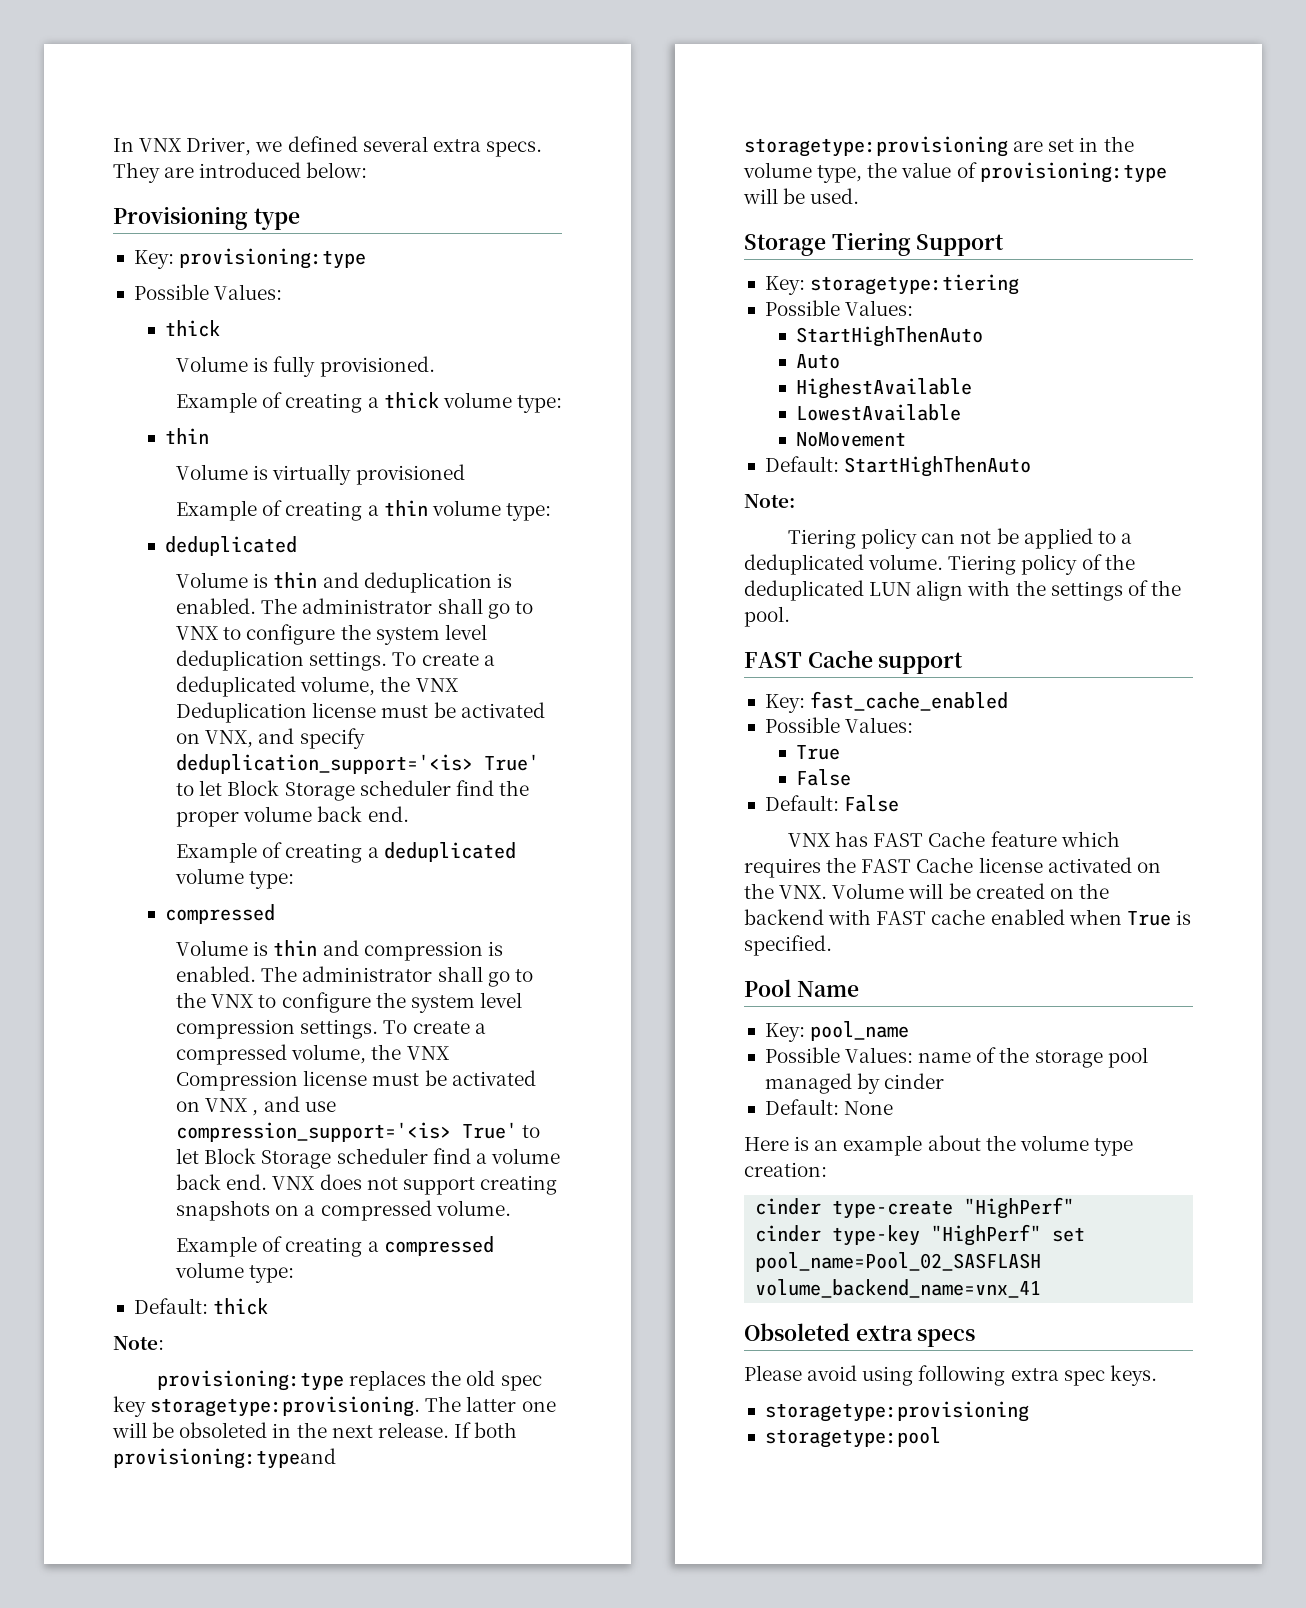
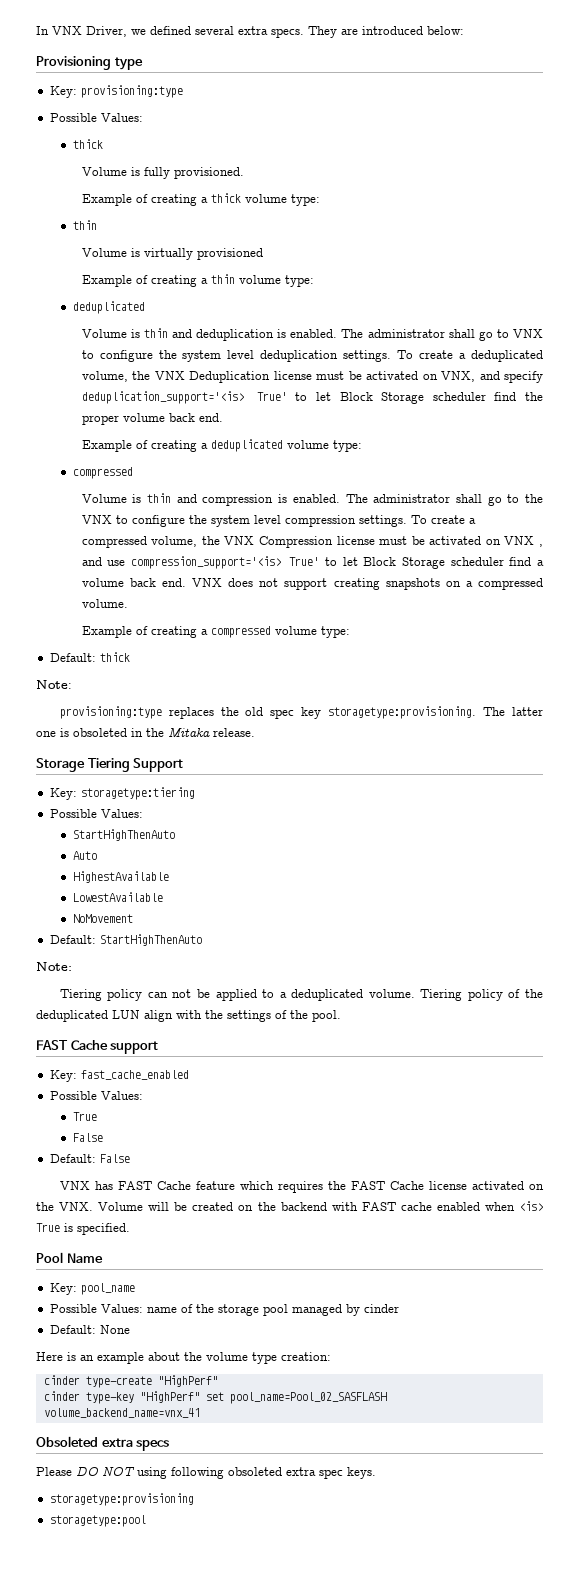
[112,1422,175,1438] will be -> [60,728,69,737] is
[331,1425,373,1438] next -> [168,727,210,738] Mitaka
[453,1422,518,1438] [113,1448,336,1469] [744,136,1134,157] [743,162,1167,183] [743,188,860,204] If both provisioning:typeand storagetype:provisioning are set in the volume type, the value of provisioning:type will be used. -> (255, 732) none
(1122, 917) none -> [519,1201,543,1211] <is>
[807,1365,858,1381] avoid -> [76,1466,135,1476] DO NOT
(1006, 1375) none -> [228,1467,282,1476] obsoleted

